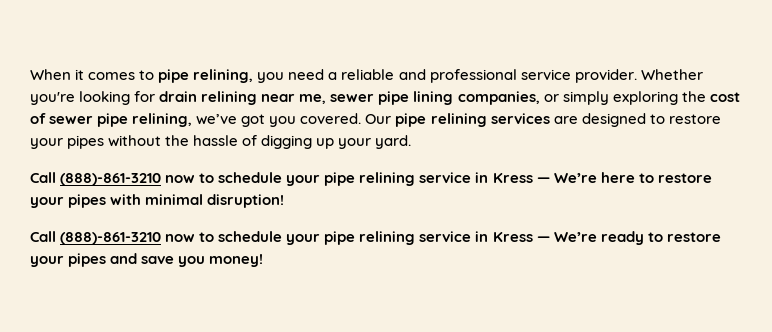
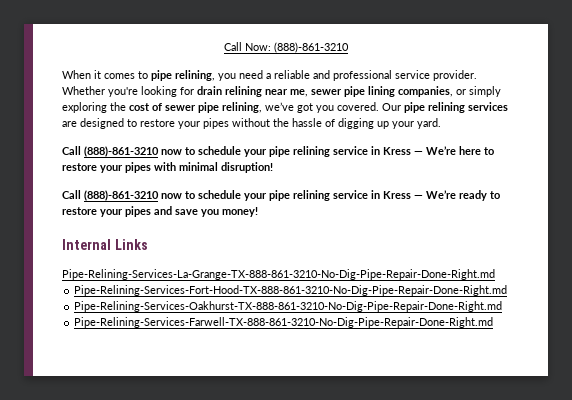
(30, 74) none -> [224,42,349,53] Call Now: (888)-861-3210 //
(264, 260) none -> [62,239,148,250] [62,269,495,280] [74,285,508,296] [74,301,503,312] [74,317,494,328] // Internal Links // Pipe-Relining-Services-La-Grange-TX-888-861-3210-No-Dig-Pipe-Repair-Done-Right.md // Pipe-Relining-Services-Fort-Hood-TX-888-861-3210-No-Dig-Pipe-Repair-Done-Right.md // Pipe-Relining-Services-Oakhurst-TX-888-861-3210-No-Dig-Pipe-Repair-Done-Right.md // Pipe-Relining-Services-Farwell-TX-888-861-3210-No-Dig-Pipe-Repair-Done-Right.md

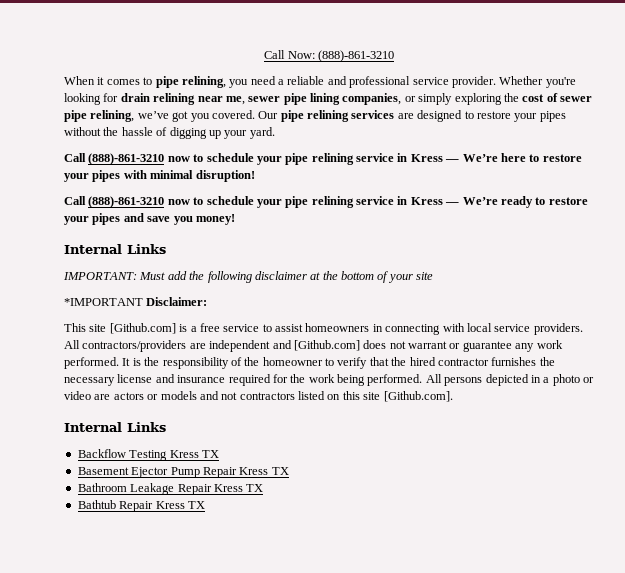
[62,269,495,280] [74,285,508,296] [74,301,503,312] [74,317,494,328] Pipe-Relining-Services-La-Grange-TX-888-861-3210-No-Dig-Pipe-Repair-Done-Right.md // Pipe-Relining-Services-Fort-Hood-TX-888-861-3210-No-Dig-Pipe-Repair-Done-Right.md // Pipe-Relining-Services-Oakhurst-TX-888-861-3210-No-Dig-Pipe-Repair-Done-Right.md // Pipe-Relining-Services-Farwell-TX-888-861-3210-No-Dig-Pipe-Repair-Done-Right.md -> [63,271,434,283] [64,297,208,306] [64,323,583,335] [64,340,563,352] [64,357,555,369] [64,374,594,386] [64,391,453,402] [64,422,166,432] [77,449,219,461] [77,467,289,478] [77,483,264,495] [77,500,205,512] IMPORTANT: Must add the following disclaimer at the bottom of your site // *IMPORTANT Disclaimer: // This site [Github.com] is a free service to assist homeowners in connecting with local service providers. All contractors/providers are independent and [Github.com] does not warrant or guarantee any work performed. It is the responsibility of the homeowner to verify that the hired contractor furnishes the necessary license and insurance required for the work being performed. All persons depicted in a photo or video are actors or models and not contractors listed on this site [Github.com]. // Internal Links // Backflow Testing Kress TX // Basement Ejector Pump Repair Kress TX // Bathroom Leakage Repair Kress TX // Bathtub Repair Kress TX

